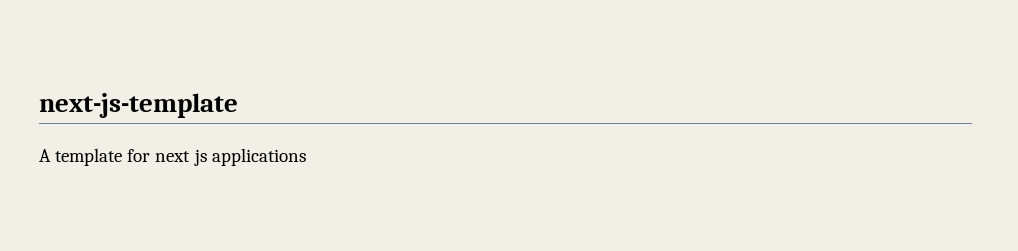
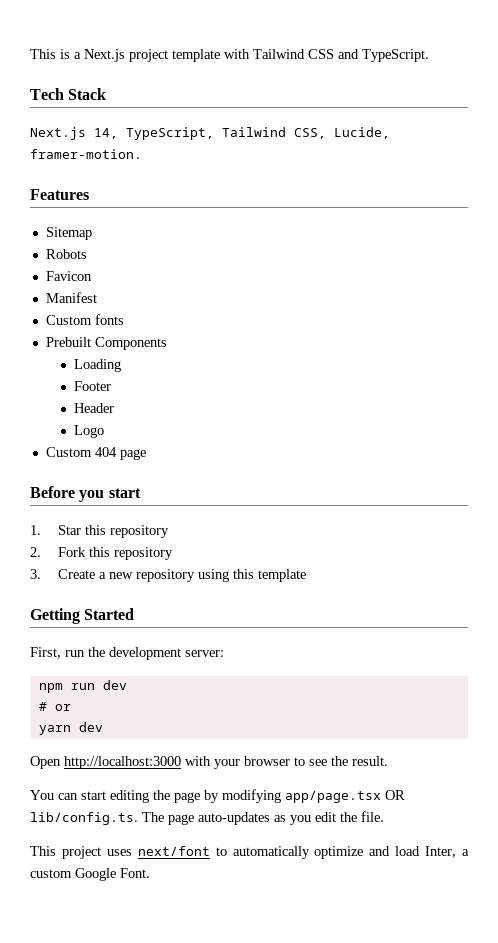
[39,93,238,118] [39,148,306,166] next-js-template // A template for next js applications -> [30,49,429,62] [30,88,107,100] [30,127,390,140] [30,149,142,159] [30,189,89,200] [45,227,92,240] [45,249,87,259] [45,271,92,281] [45,292,97,303] [45,314,124,325] [45,337,167,350] [74,359,122,372] [74,381,112,391] [74,403,115,413] [74,425,105,438] [45,447,146,460] [30,486,141,502] [30,525,170,538] [30,547,174,560] [30,569,307,582] [30,608,135,624] [30,647,224,660] [38,680,127,693] [38,702,71,711] [38,722,103,735] [30,756,388,769] [30,789,405,803] [30,811,384,825] [30,846,469,859] [30,868,150,881] This is a Next.js project template with Tailwind CSS and TypeScript. // Tech Stack // Next.js 14, TypeScript, Tailwind CSS, Lucide, framer-motion. // Features // Sitemap // Robots // Favicon // Manifest // Custom fonts // Prebuilt Components // Loading // Footer // Header // Logo // Custom 404 page // Before you start // 1. Star this repository // 2. Fork this repository // 3. Create a new repository using this template // Getting Started // First, run the development server: // npm run dev // # or // yarn dev // Open http://localhost:3000 with your browser to see the result. // You can start editing the page by modifying app/page.tsx OR lib/config.ts. The page auto-updates as you edit the file. // This project uses next/font to automatically optimize and load Inter, a custom Google Font.

